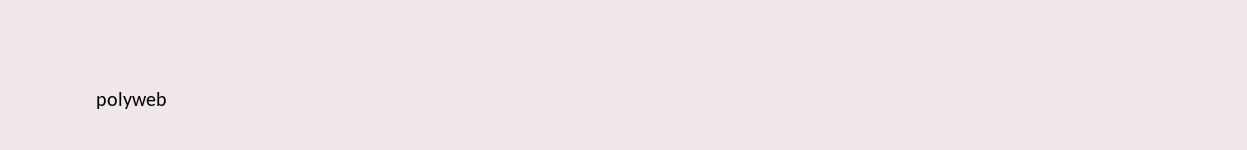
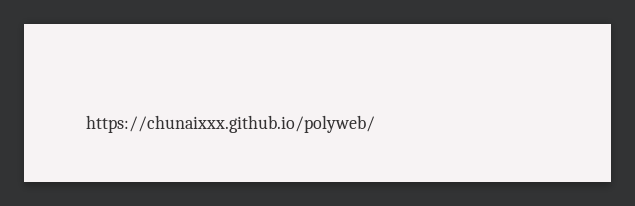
[96,92,167,109] polyweb -> [86,115,375,133] https://chunaixxx.github.io/polyweb/

